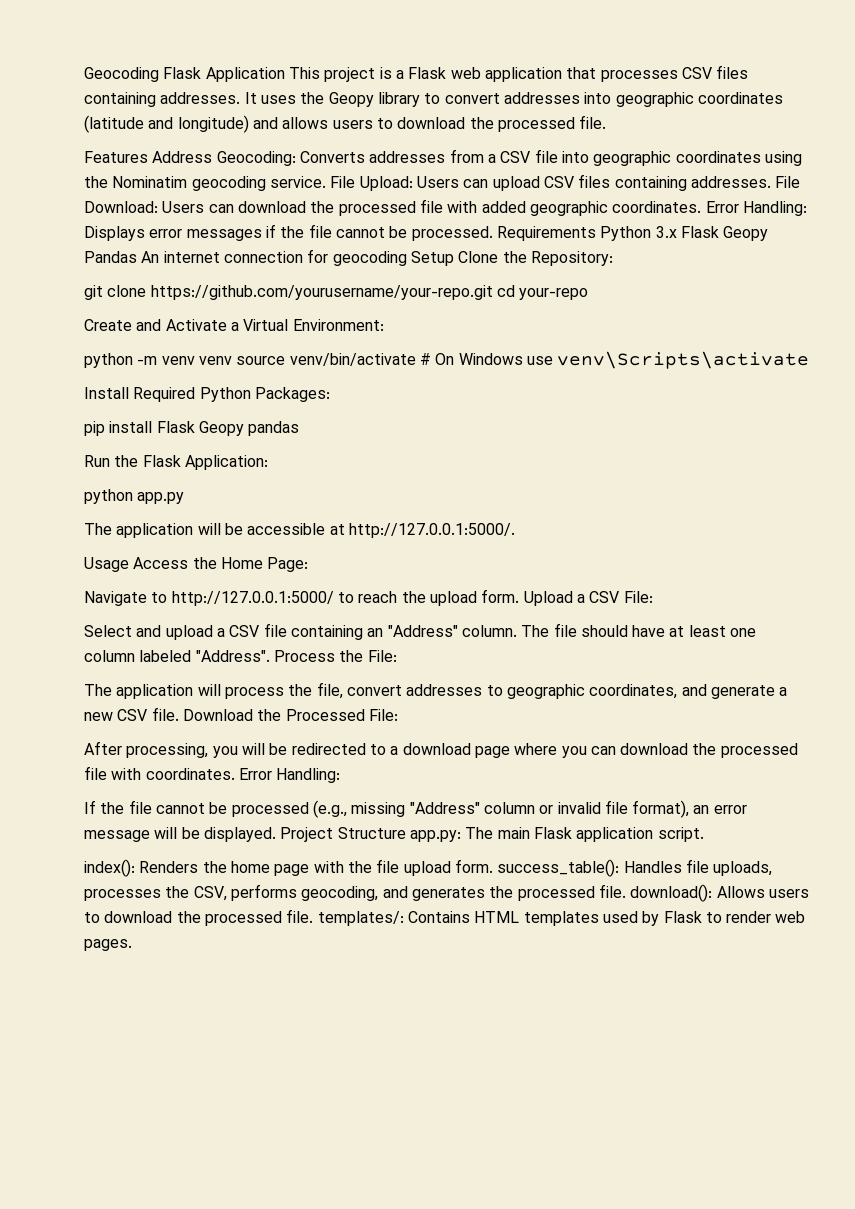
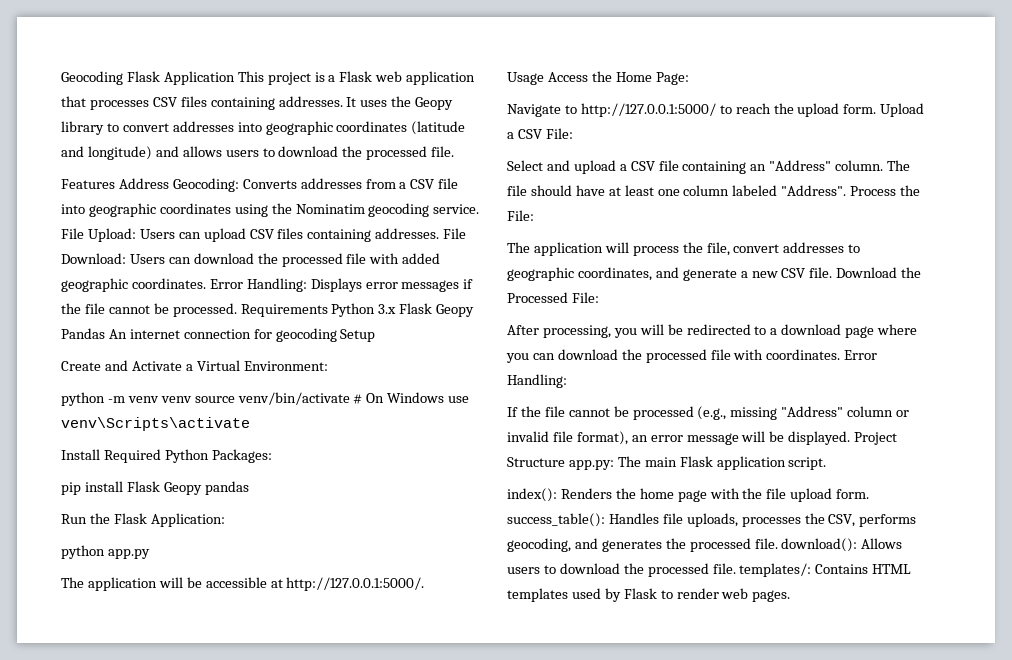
[458,251,613,266] [84,285,589,300] Clone the Repository: // git clone https://github.com/yourusername/your-repo.git cd your-repo -> (376, 335) none

